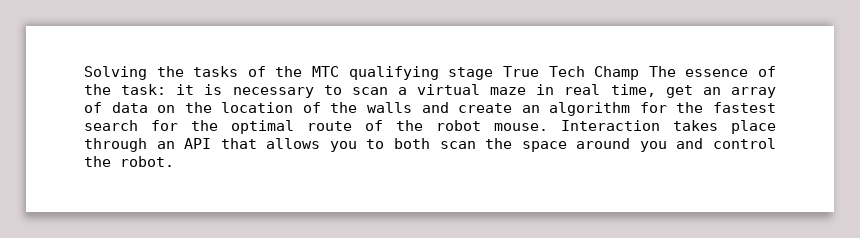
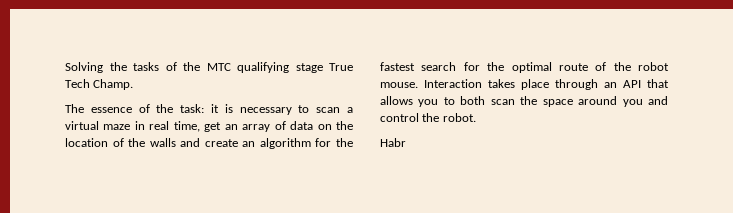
[594,66,640,80] Champ -> [93,79,134,90] Champ. //
(174, 161) none -> [380,138,406,147] // Habr

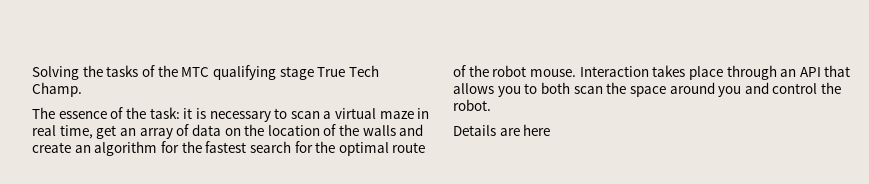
[380,138,406,147] Habr -> [453,124,551,136] Details are here

